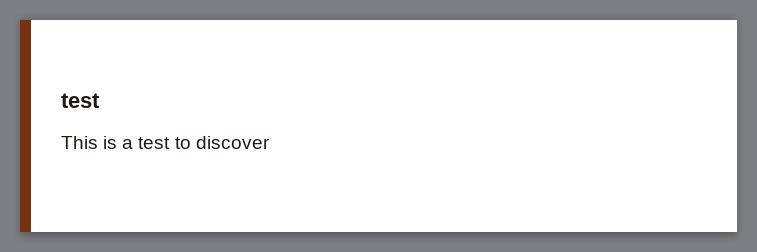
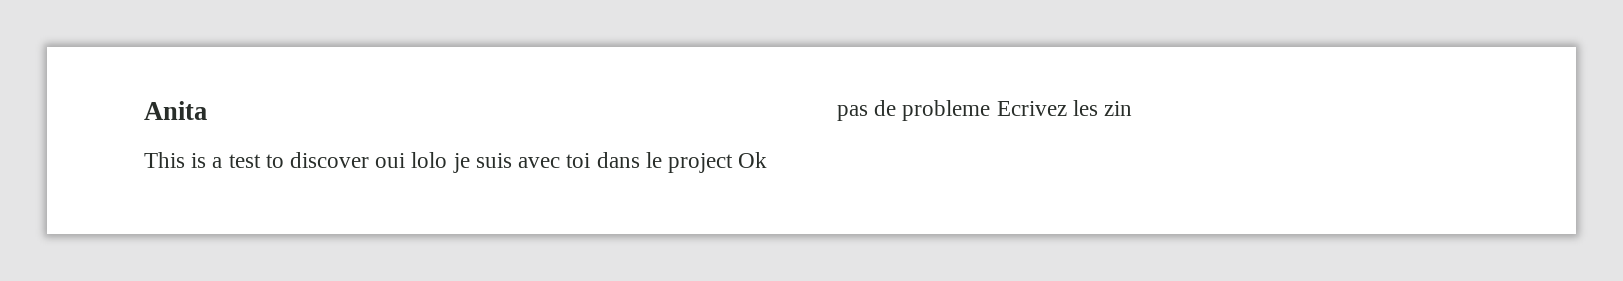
[61,93,100,108] test -> [144,101,207,120] Anita
(270, 142) none -> [375,152,768,173] [837,100,1133,121] oui lolo je suis avec toi dans le project Ok pas de probleme Ecrivez les zin

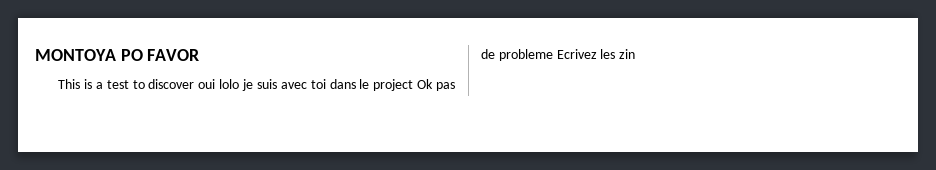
[144,101,207,120] Anita -> [35,49,200,61] MONTOYA PO FAVOR

